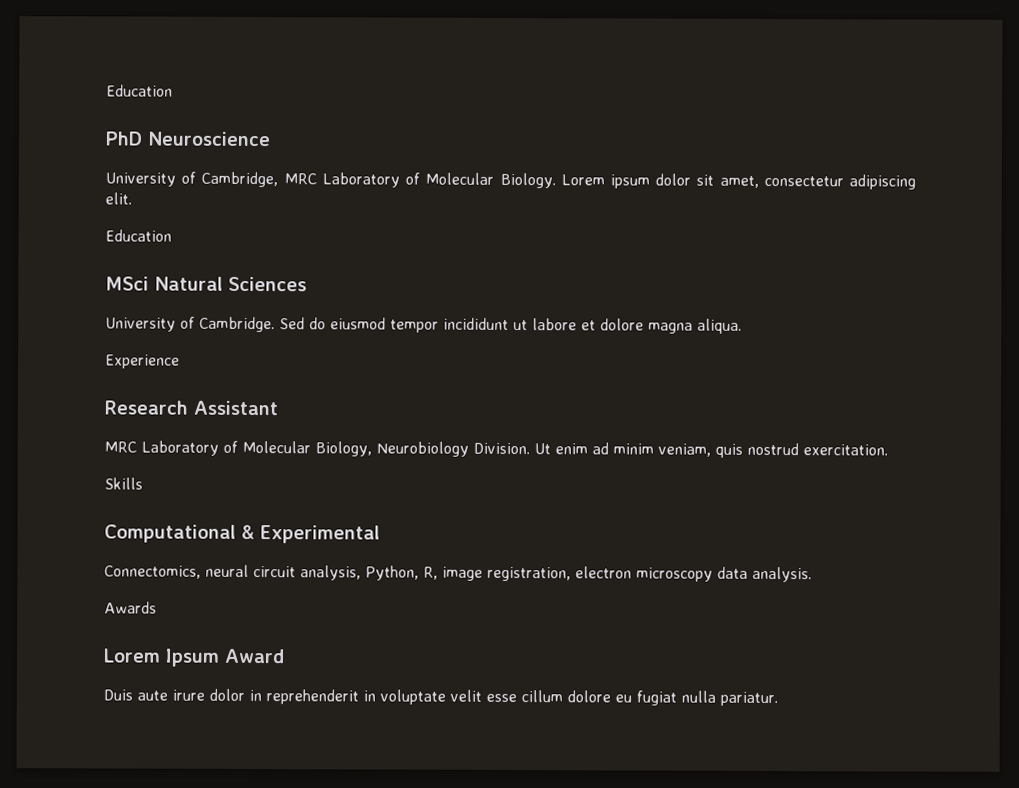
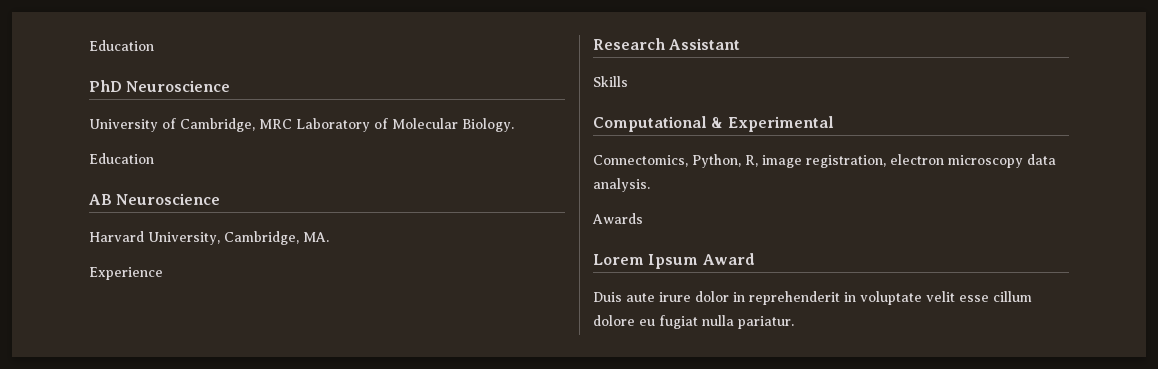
[560,173,916,190] [105,192,132,205] [105,229,172,242] [105,276,307,292] [105,316,742,334] [105,354,180,369] [104,400,278,416] [104,440,888,458] Lorem ipsum dolor sit amet, consectetur adipiscing elit. // Education // MSci Natural Sciences // University of Cambridge. Sed do eiusmod tempor incididunt ut labore et dolore magna aliqua. // Experience // Research Assistant // MRC Laboratory of Molecular Biology, Neurobiology Division. Ut enim ad minim veniam, quis nostrud exercitation. -> [89,153,154,164] [89,193,221,205] [89,231,329,245] [89,267,163,280] [593,38,741,50] // Education // AB Neuroscience // Harvard University, Cambridge, MA. // Experience // Research Assistant
[205,564,361,581] neural circuit analysis, -> (688, 161) none

